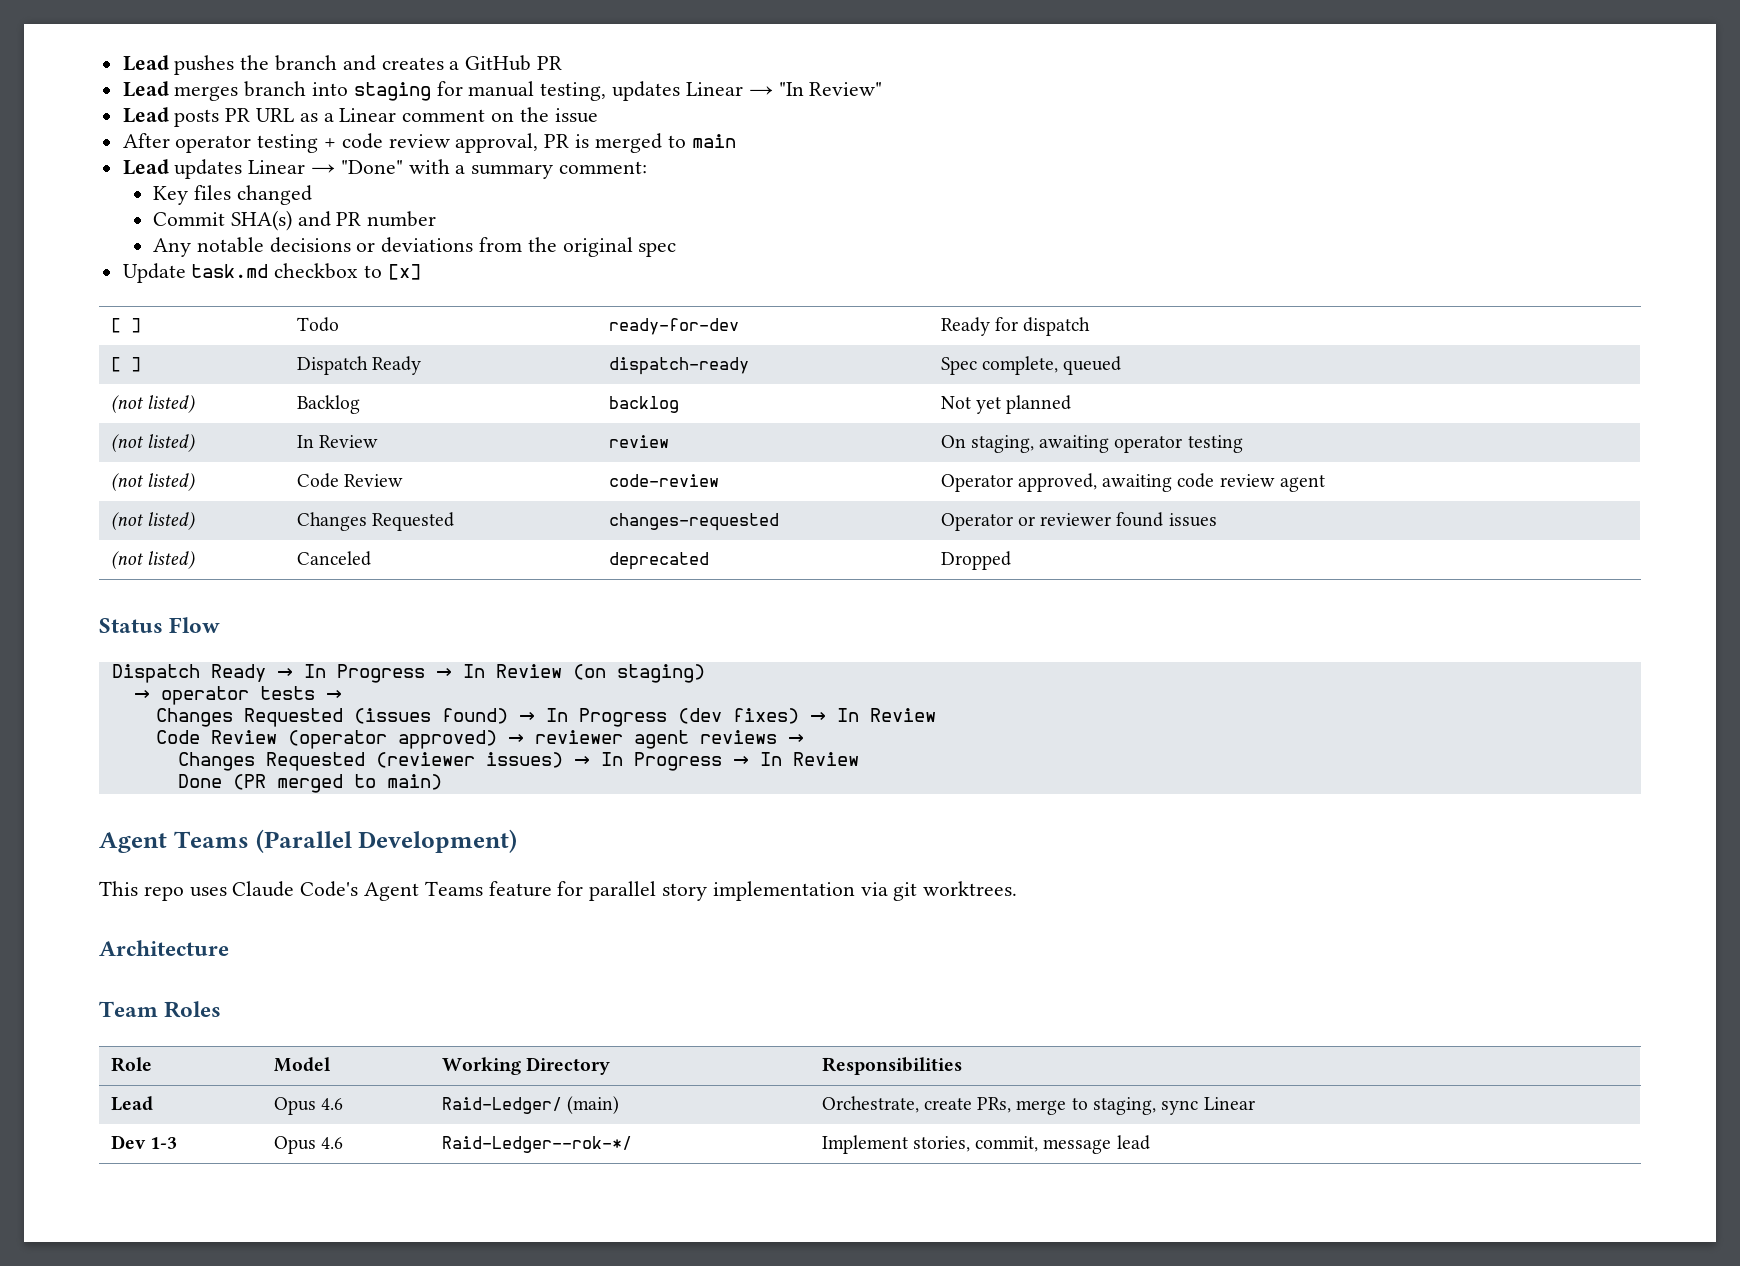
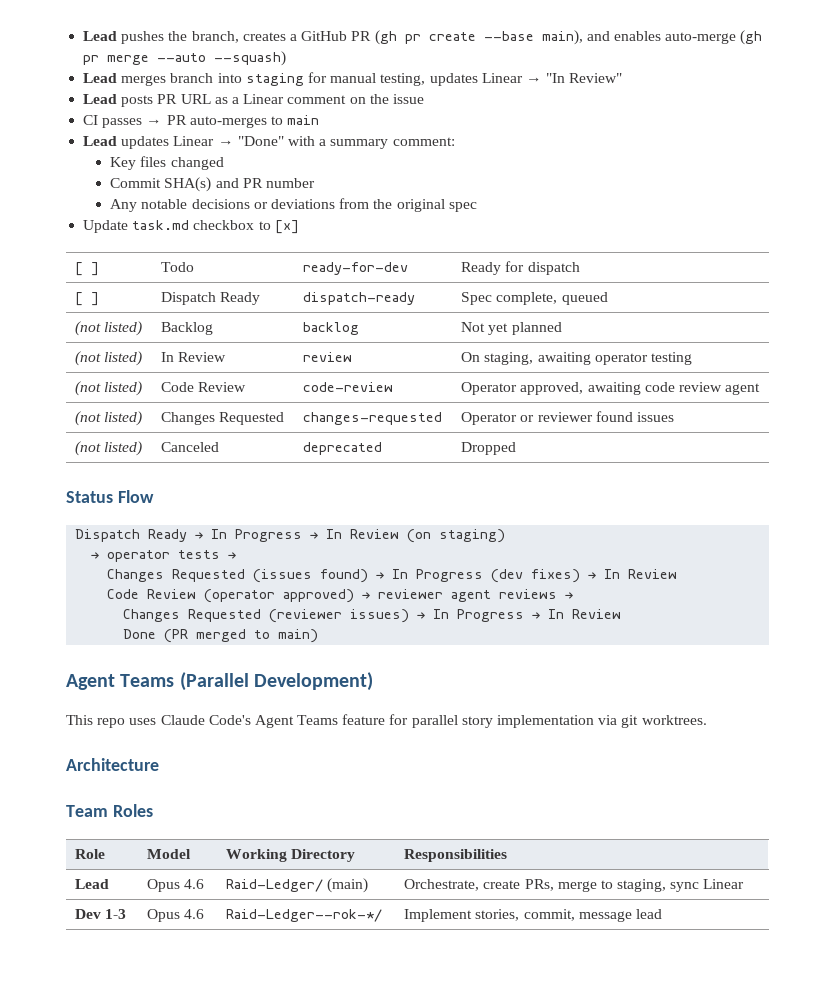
[275,55,376,71] branch and -> [191,31,239,43] branch,
(563, 63) none -> [374,30,763,45] [83,51,287,66] (gh pr create --base main), and enables auto-merge (gh pr merge --auto --squash)
[122,133,662,153] After operator testing + code review approval, PR is merged -> [83,115,267,128] CI passes → PR auto-merges

